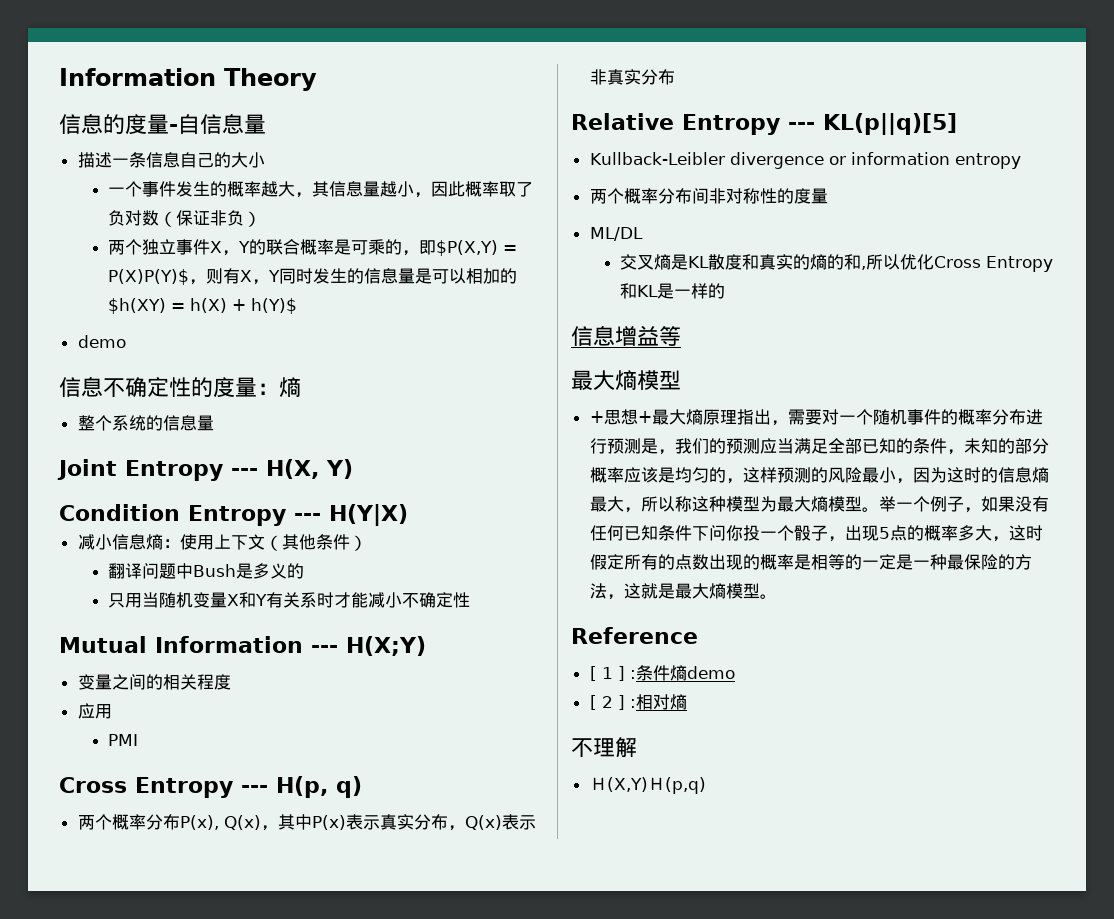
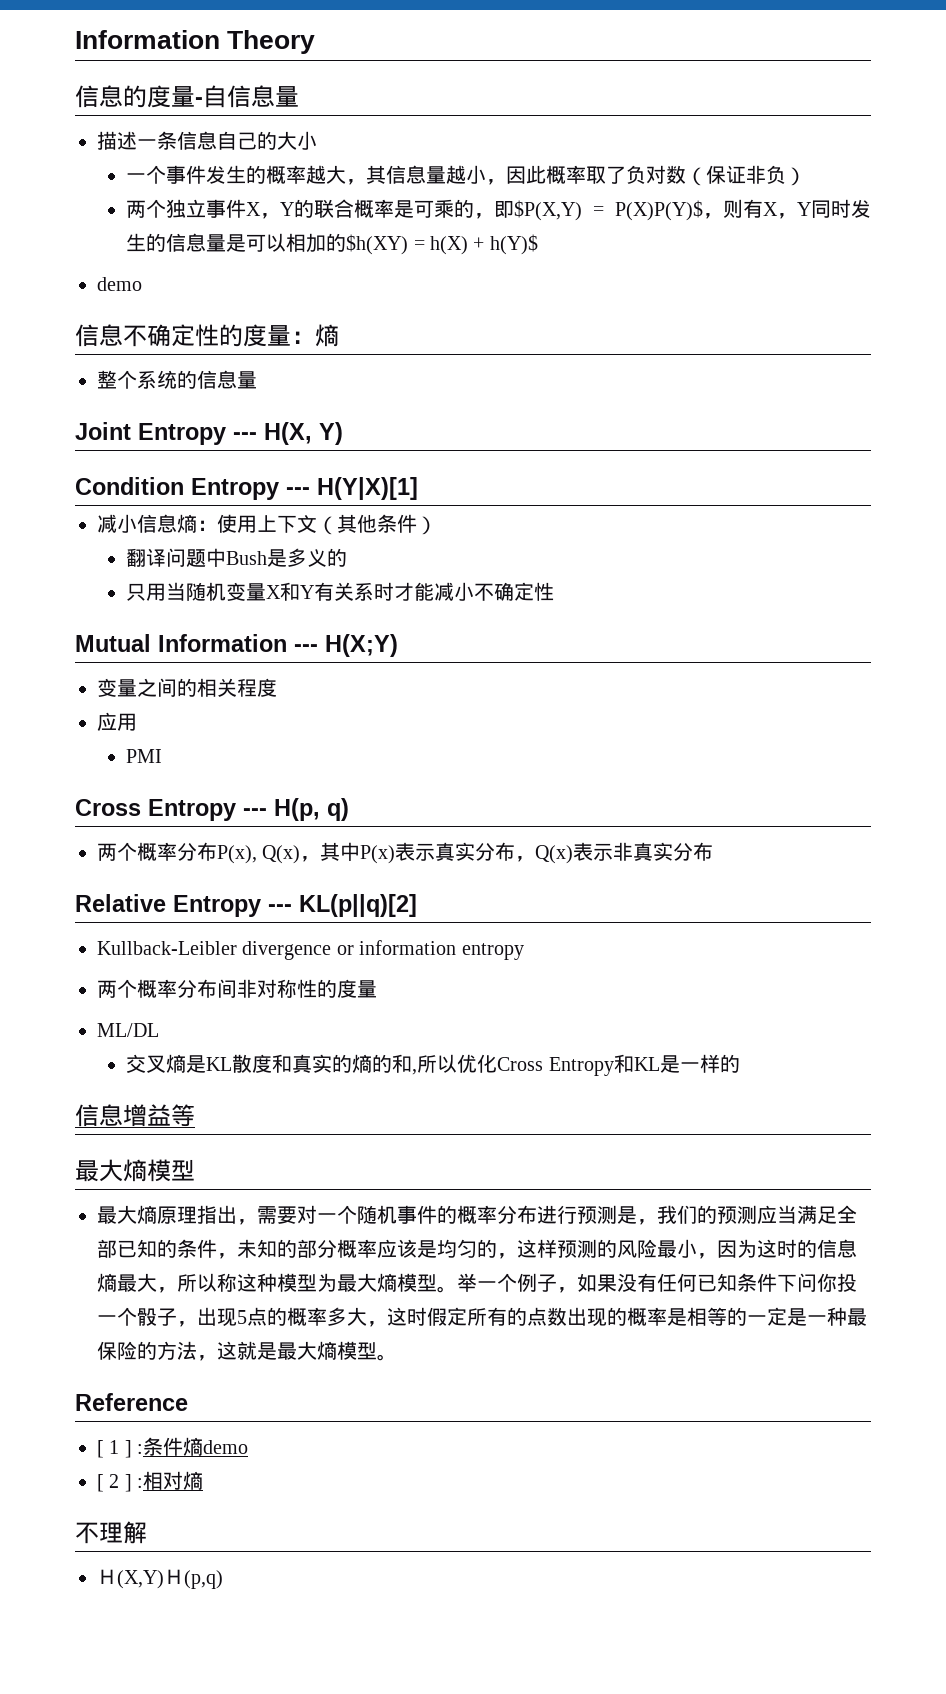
[329,504,408,526] H(Y|X) -> [317,477,418,500] H(Y|X)[1]
[823,113,957,135] KL(p||q)[5] -> [299,894,417,917] KL(p||q)[2]
[589,409,652,425] +思想+ -> (195, 1170) none

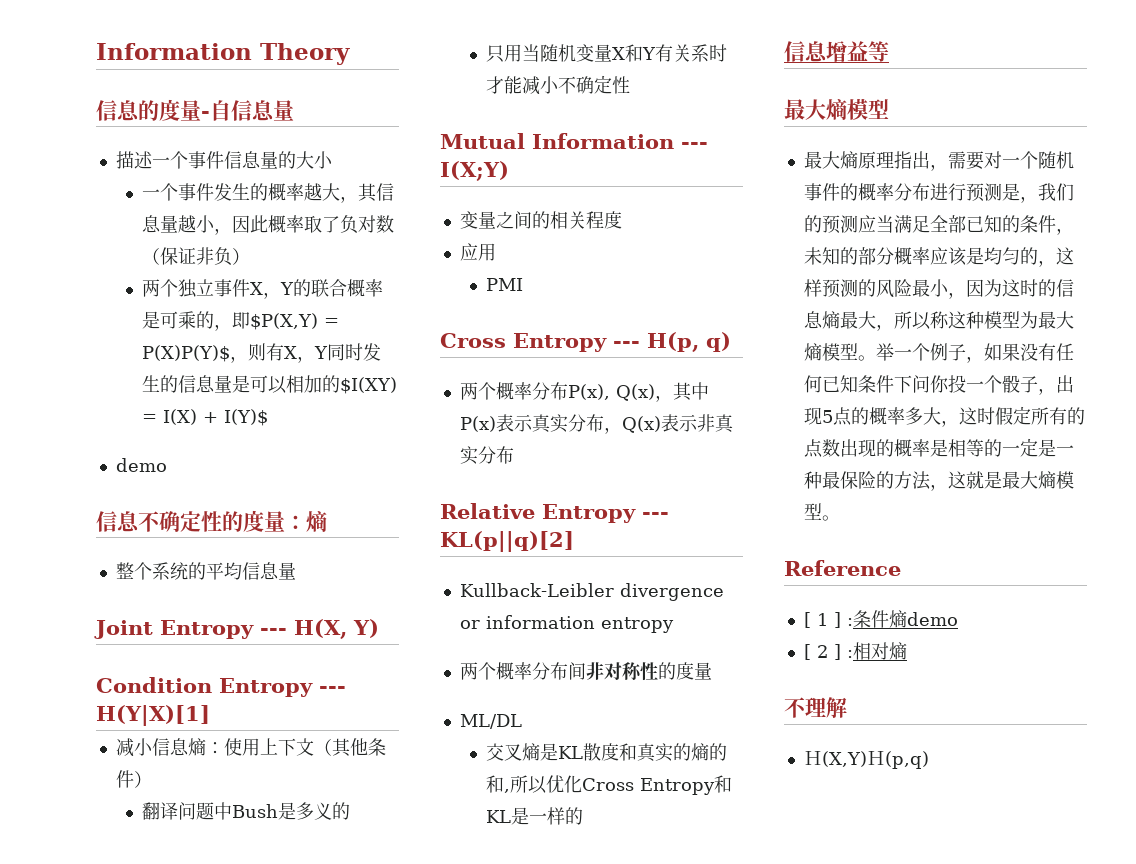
[157,131,257,150] 条信息自己 -> [169,151,278,169] 个事件信息量
[346,234,538,255] $h(XY) = h(X) + h(Y)$ -> [340,377,398,394] [142,409,269,426] $I(XY) = I(X) + I(Y)$
(197, 379) none -> [205,562,242,580] 平均
[325,634,398,657] H(X;Y) -> [440,161,509,181] I(X;Y)

